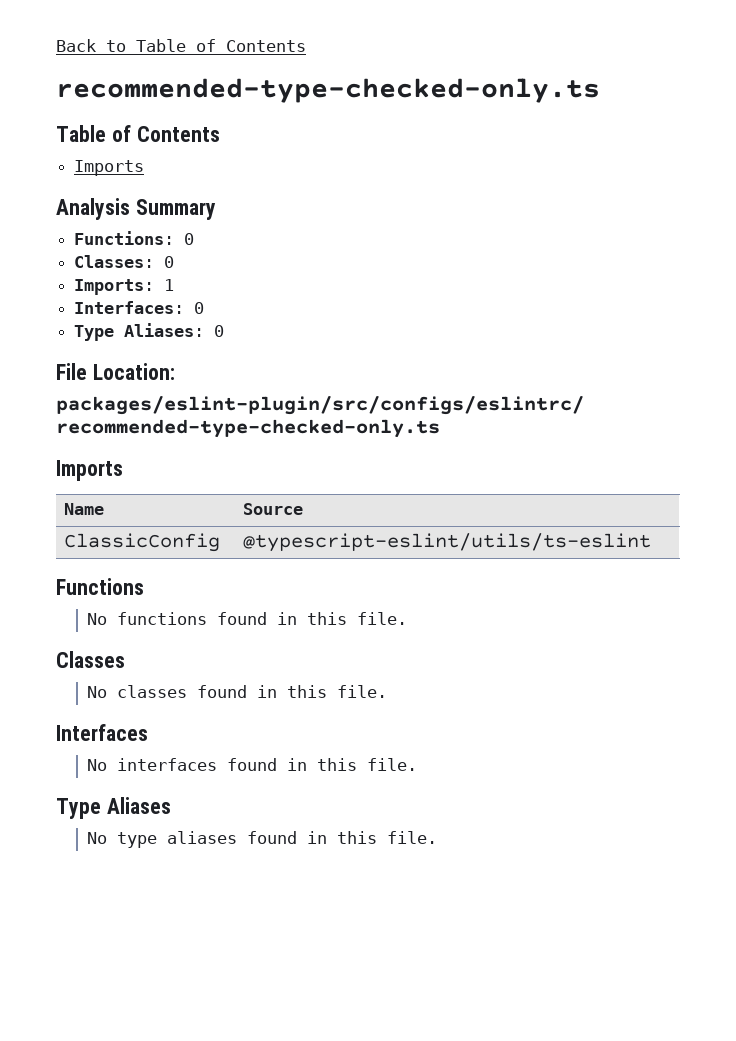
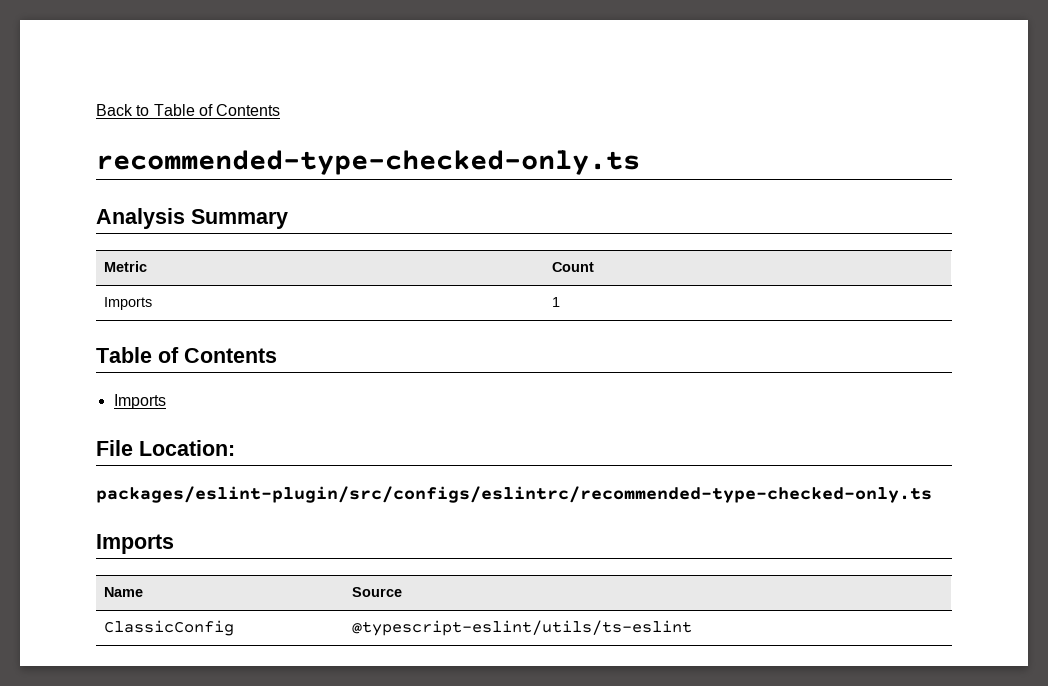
[56,125,220,142] [74,160,145,176] [56,198,216,220] [74,231,195,245] [74,255,175,268] [74,279,175,295] [74,301,205,314] [74,323,225,341] Table of Contents // Imports // Analysis Summary // Functions: 0 // Classes: 0 // Imports: 1 // Interfaces: 0 // Type Aliases: 0 -> [96,208,288,229] [103,261,147,272] [551,262,594,272] [103,297,152,310] [551,297,560,307] [96,347,277,363] [113,394,166,409] Analysis Summary // Metric | Count // Imports | 1 // Table of Contents // Imports
[56,578,144,595] [87,612,408,625] [56,651,125,668] [87,685,388,698] [56,724,148,741] [87,758,418,771] [56,797,171,819] [87,831,438,848] // Functions // No functions found in this file. // Classes // No classes found in this file. // Interfaces // No interfaces found in this file. // Type Aliases // No type aliases found in this file. -> (692, 628) none

